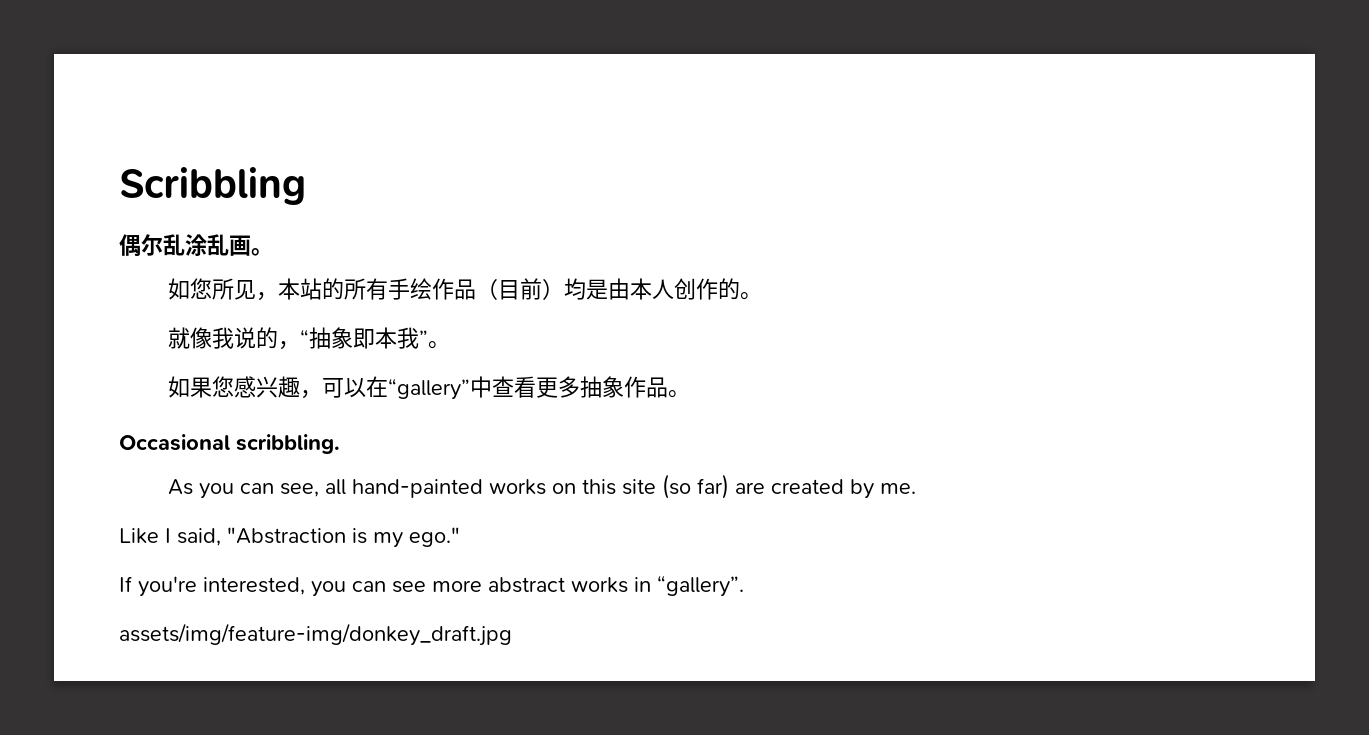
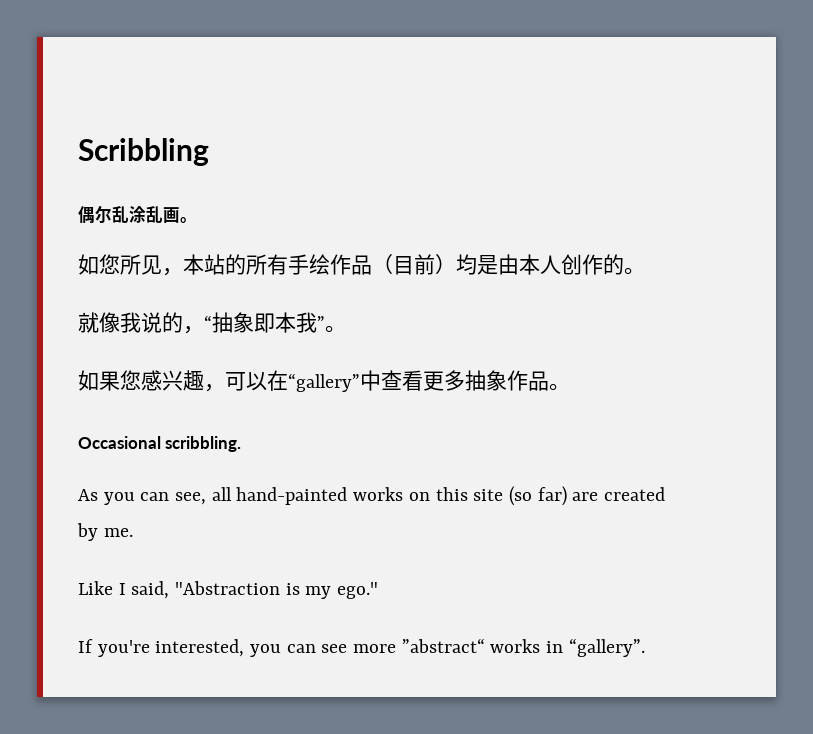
[488,577,565,593] abstract -> [401,638,485,653] ”abstract“
[119,623,512,646] // assets/img/feature-img/donkey_draft.jpg -> (645, 647) none

